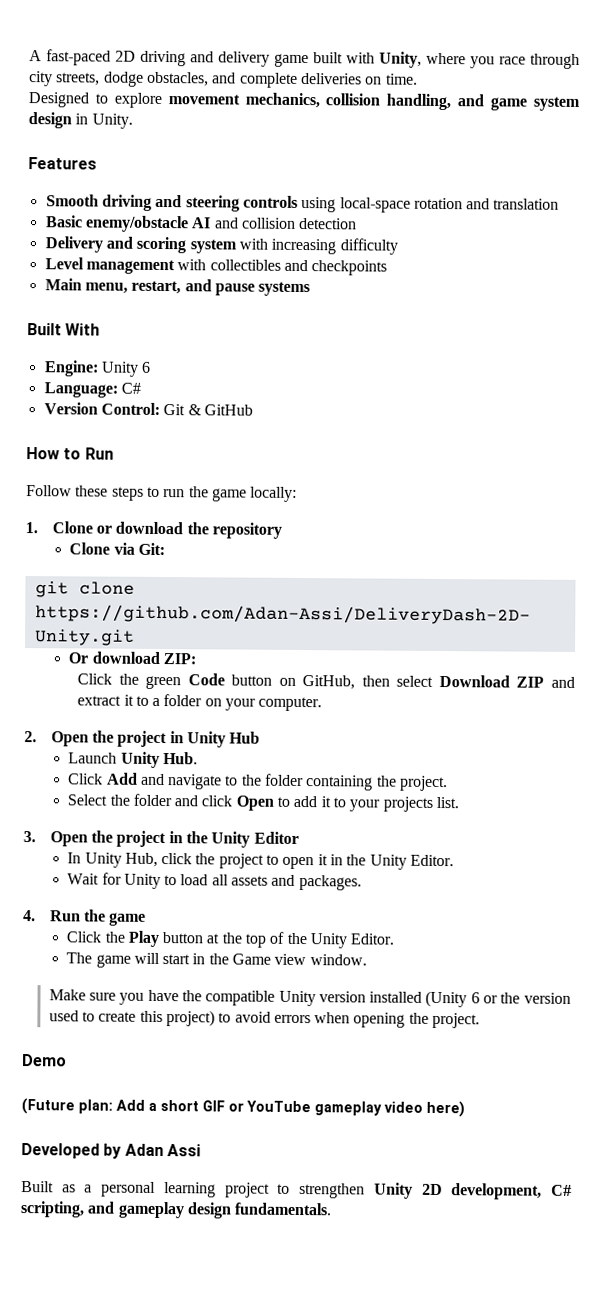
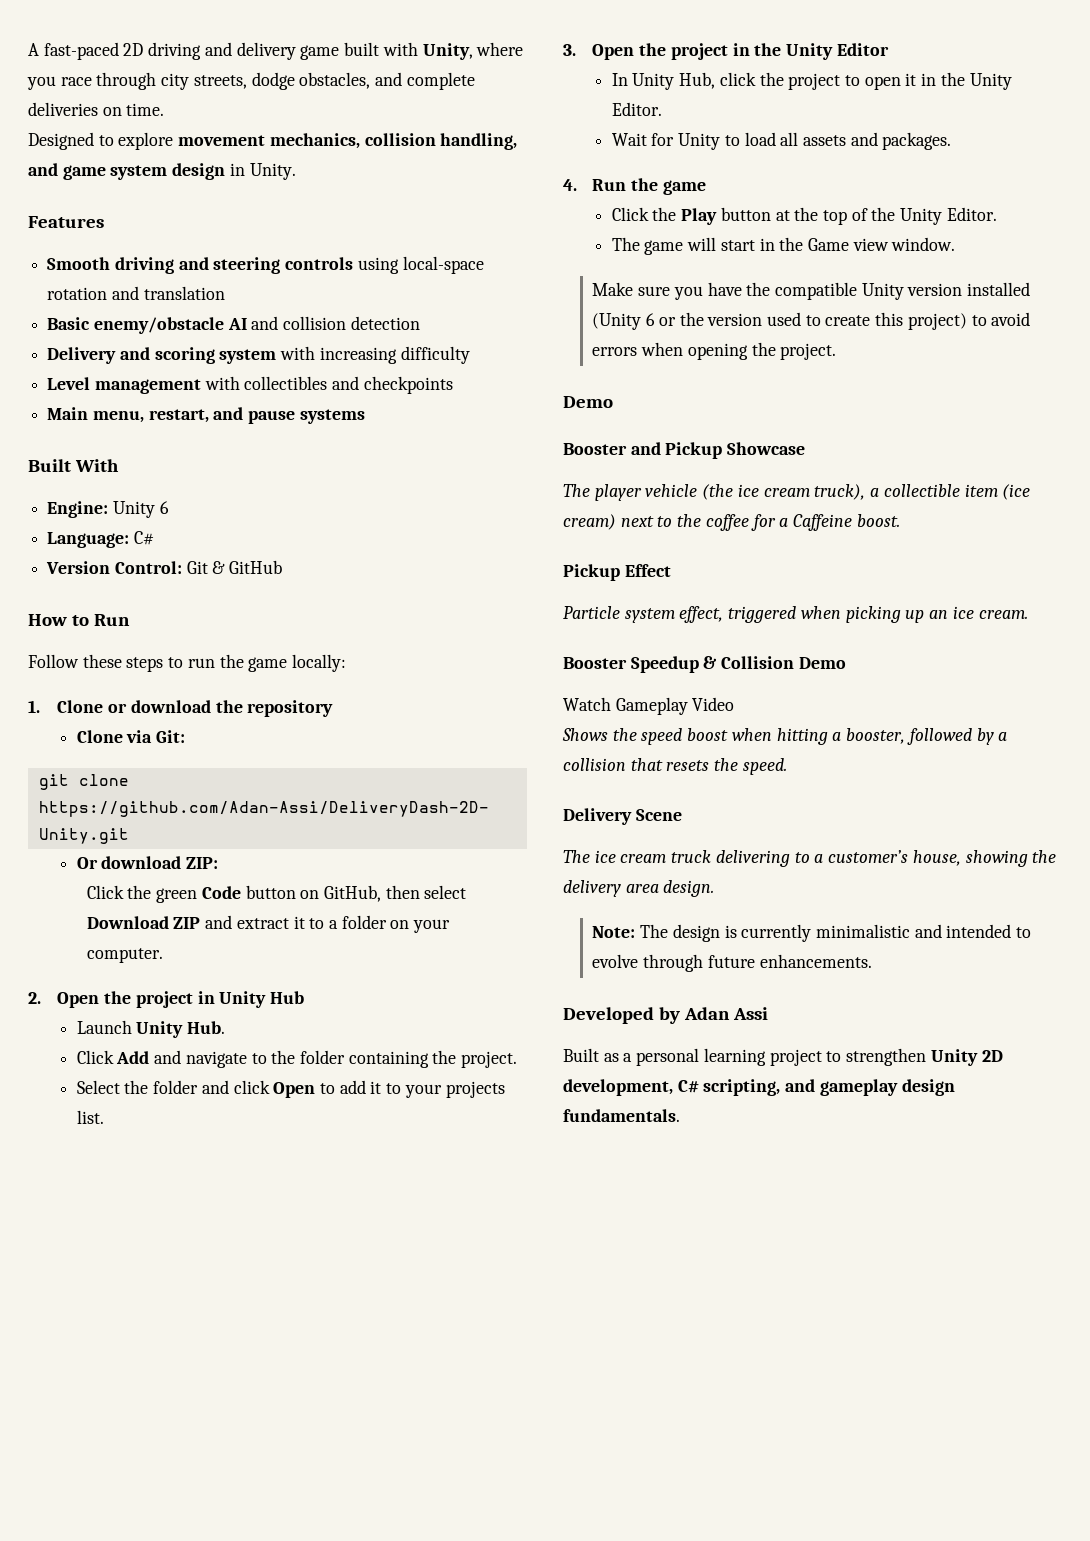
[21,1098,465,1118] (Future plan: Add a short GIF or YouTube gameplay video here) -> [563,442,806,459] [563,484,1031,501] [563,514,900,531] [563,564,671,581] [563,606,1028,623] [563,656,846,673] [563,697,735,715] [562,728,1008,745] [563,758,787,775] [563,808,682,825] [563,850,1057,867] [563,880,715,897] [592,924,1032,942] [592,954,872,972] Booster and Pickup Showcase // The player vehicle (the ice cream truck), a collectible item (ice cream) next to the coffee for a Caffeine boost. // Pickup Effect // Particle system effect, triggered when picking up an ice cream. // Booster Speedup & Collision Demo // Watch Gameplay Video // Shows the speed boost when hitting a booster, followed by a collision that resets the speed. // Delivery Scene // The ice cream truck delivering to a customer’s house, showing the delivery area design. // Note: The design is currently minimalistic and intended to evolve through future enhancements.

